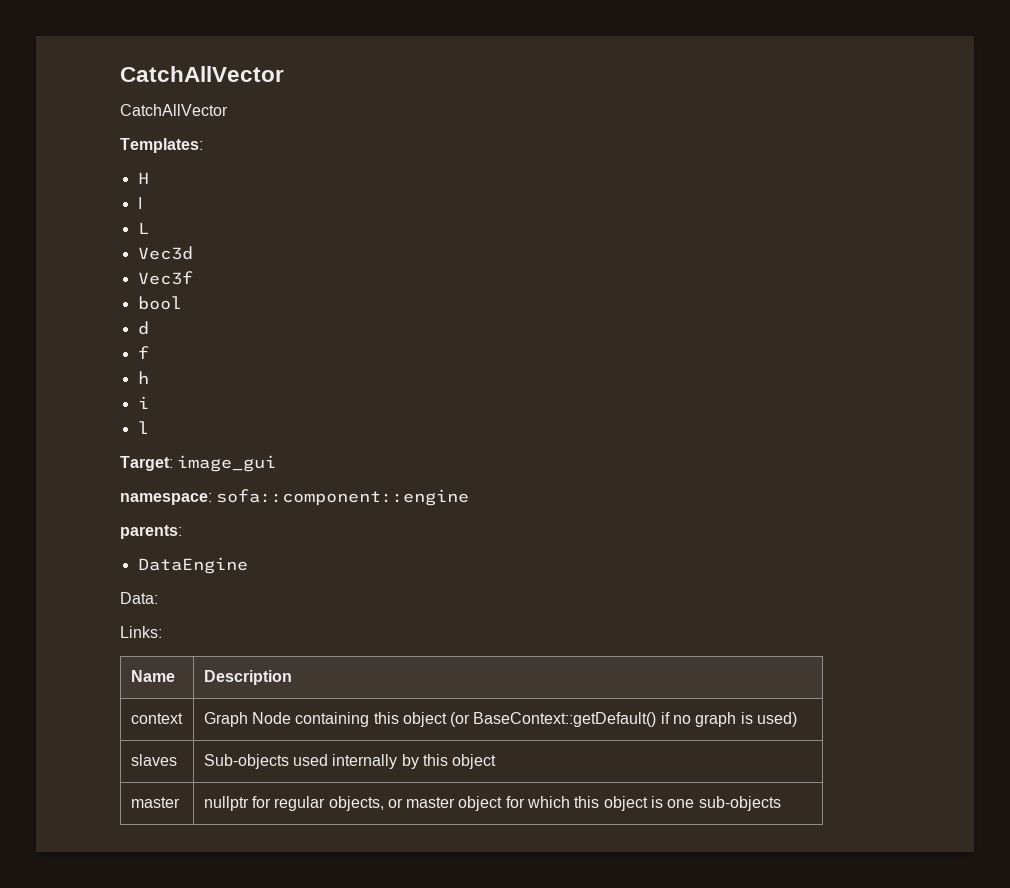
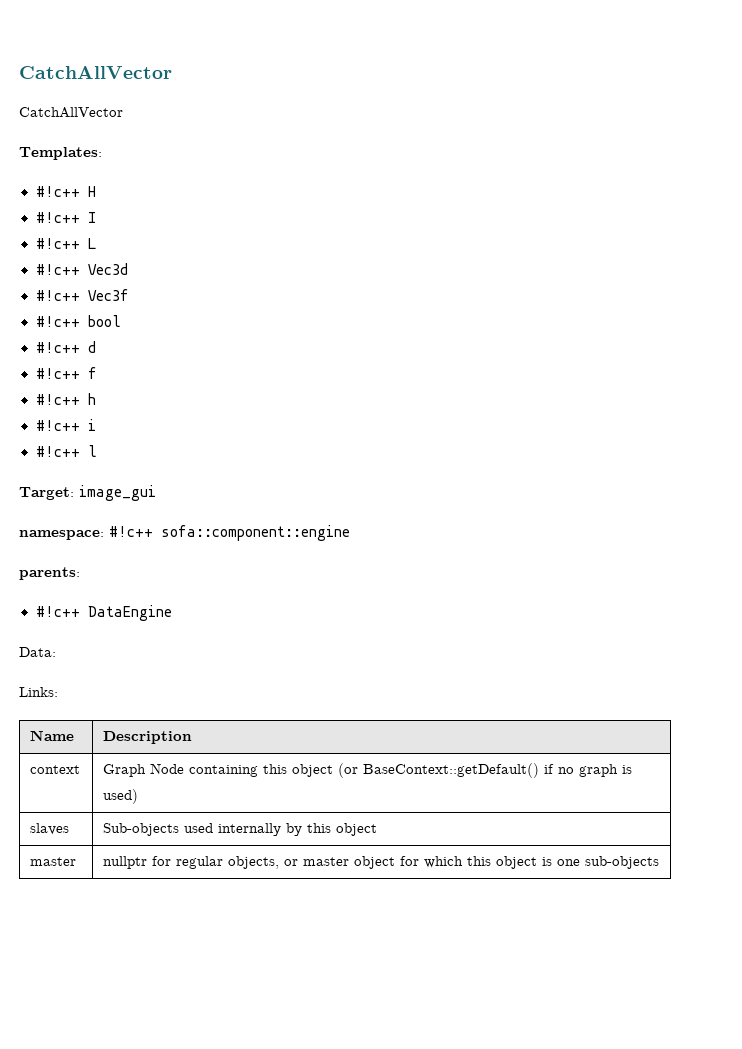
(203, 145) none -> [35,186,80,197] #!c++
[137,197,142,209] I // -> [35,212,96,223] [35,238,80,249] #!c++ I // #!c++
(149, 228) none -> [35,264,80,275] #!c++
(193, 253) none -> [35,290,80,301] #!c++
(193, 278) none -> [35,316,80,327] #!c++
(182, 303) none -> [35,342,80,353] #!c++
(149, 328) none -> [35,368,80,379] #!c++
(149, 352) none -> [35,394,80,405] #!c++
(149, 377) none -> [35,420,80,431] #!c++
(149, 402) none -> [35,446,80,457] #!c++
(212, 499) none -> [109,526,153,537] #!c++
(182, 532) none -> [35,606,80,617] #!c++

